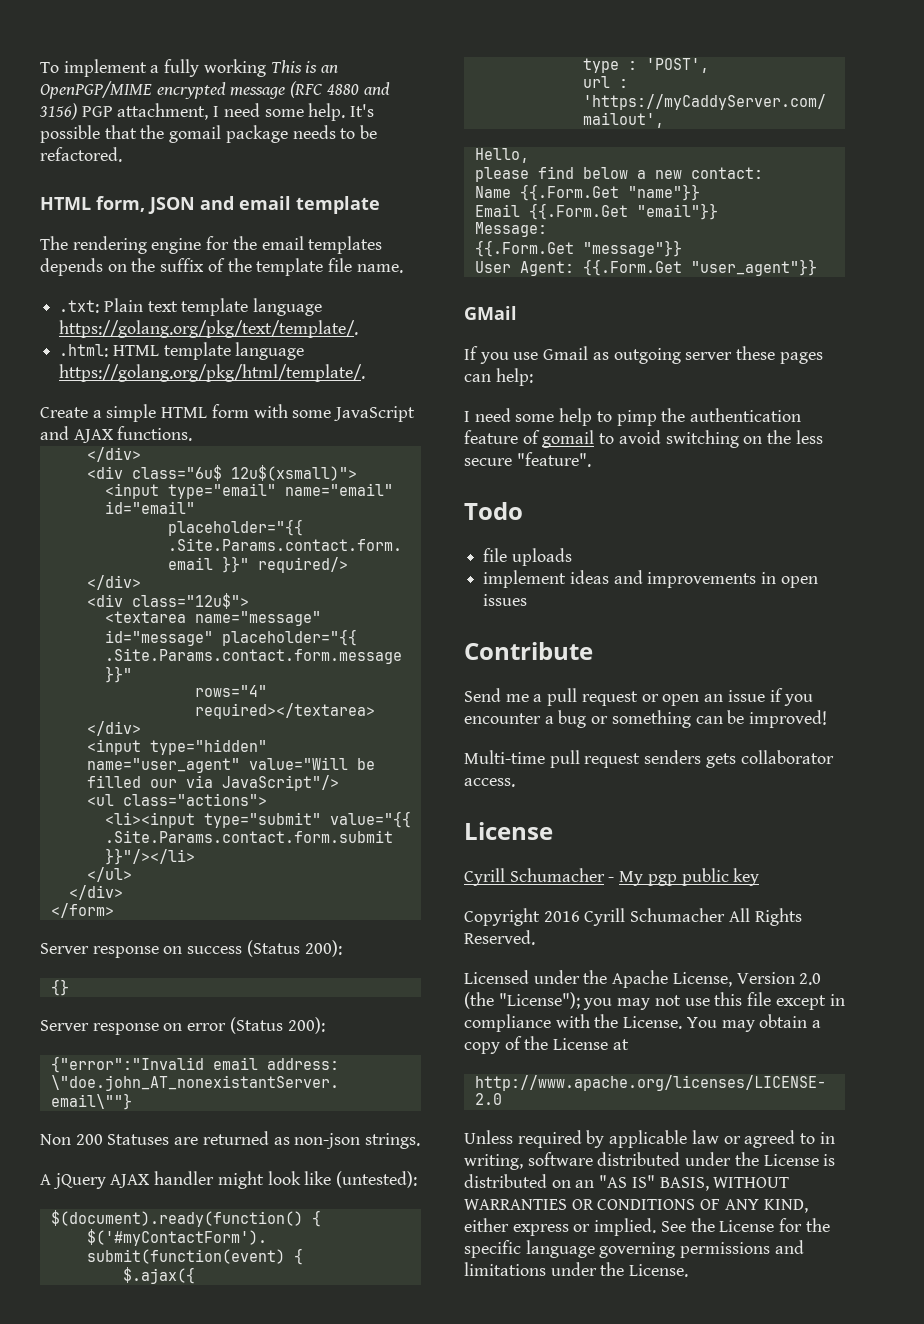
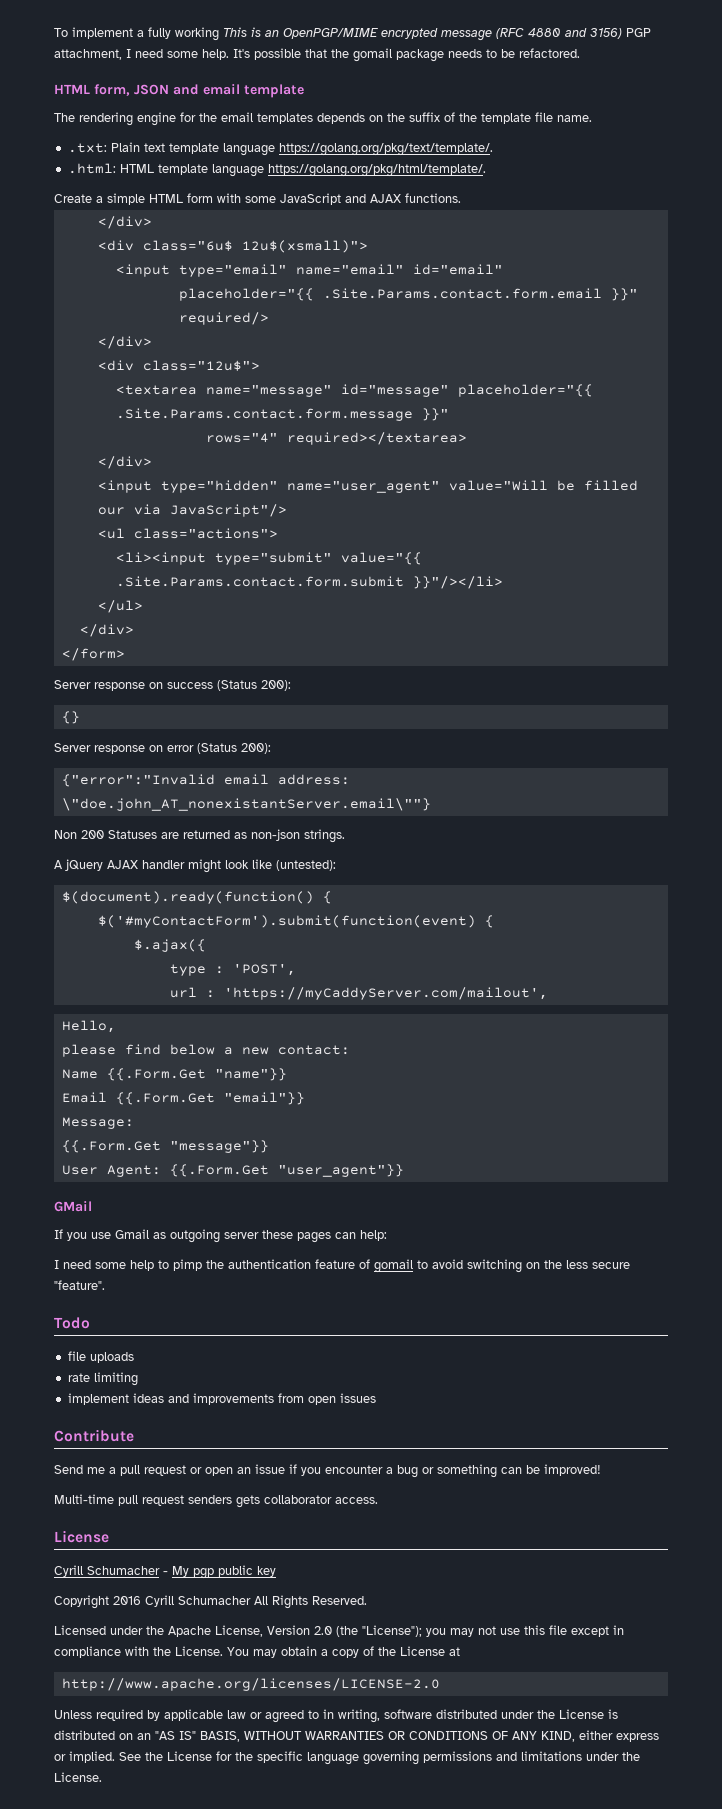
(572, 557) none -> [67,1372,138,1386] // rate limiting
[761,572,777,584] in -> [277,1393,304,1403] from

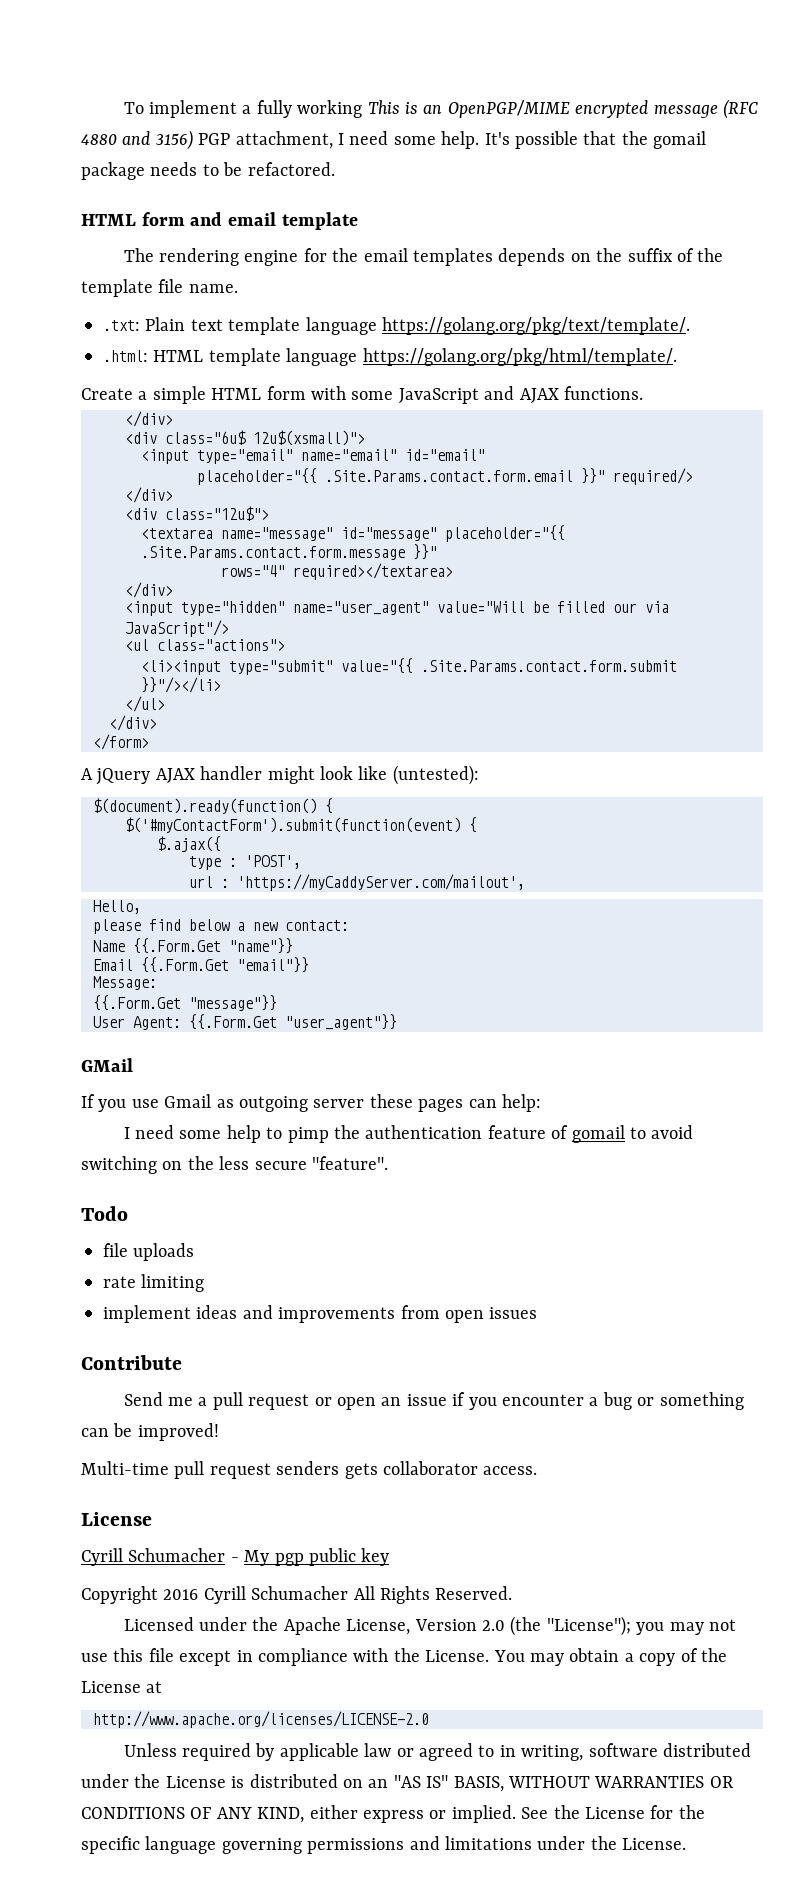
[94,84,169,96] form, JSON -> [141,212,185,226] form
[54,680,291,691] [61,711,80,724] [54,743,271,754] [61,774,350,787] [61,798,431,811] [54,829,345,843] // Server response on success (Status 200): // {} // Server response on error (Status 200): // {"error":"Invalid email address: \"doe.john_AT_nonexistantServer.email\""} // Non 200 Statuses are returned as non-json strings. -> (149, 742) none

